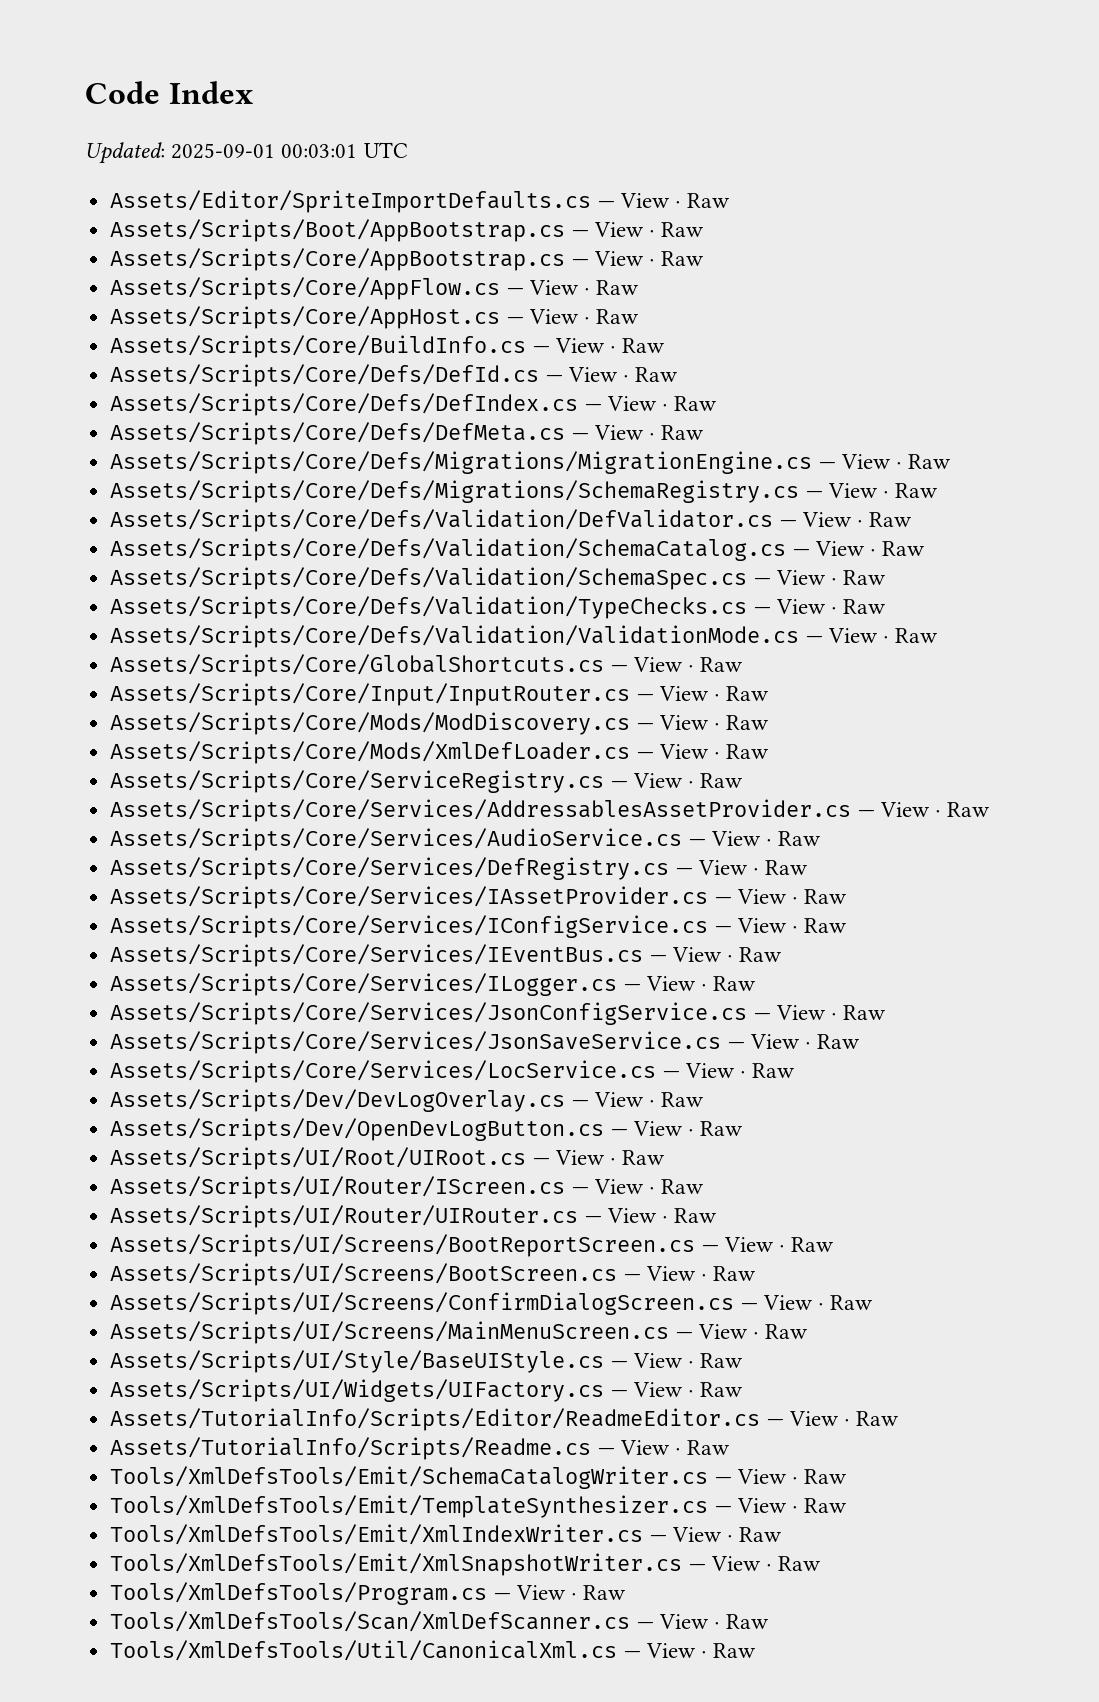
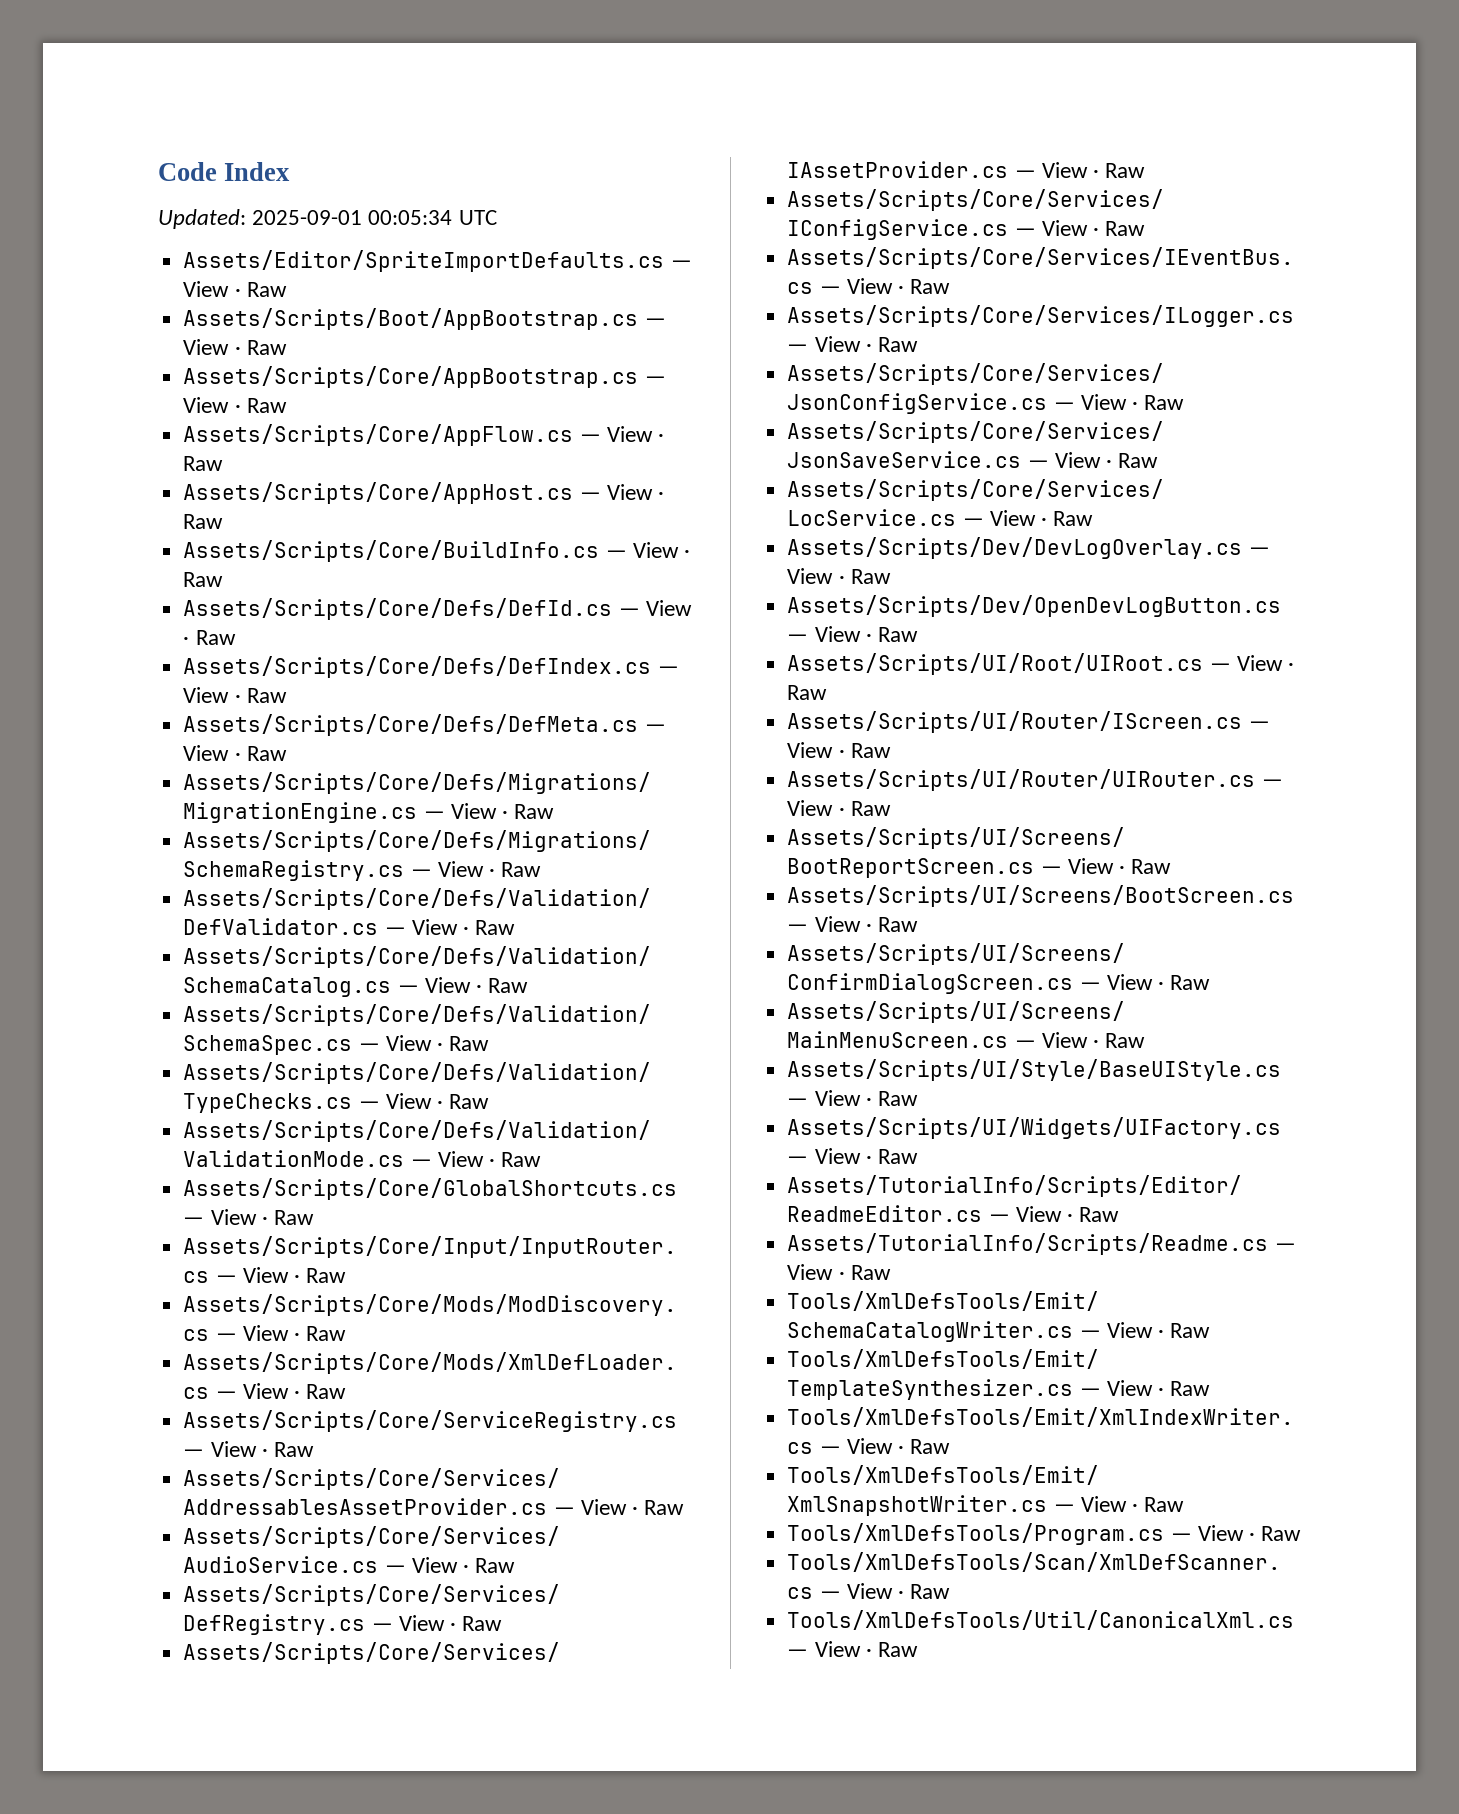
[281,144,358,158] 00:03:01 -> [368,210,453,225] 00:05:34

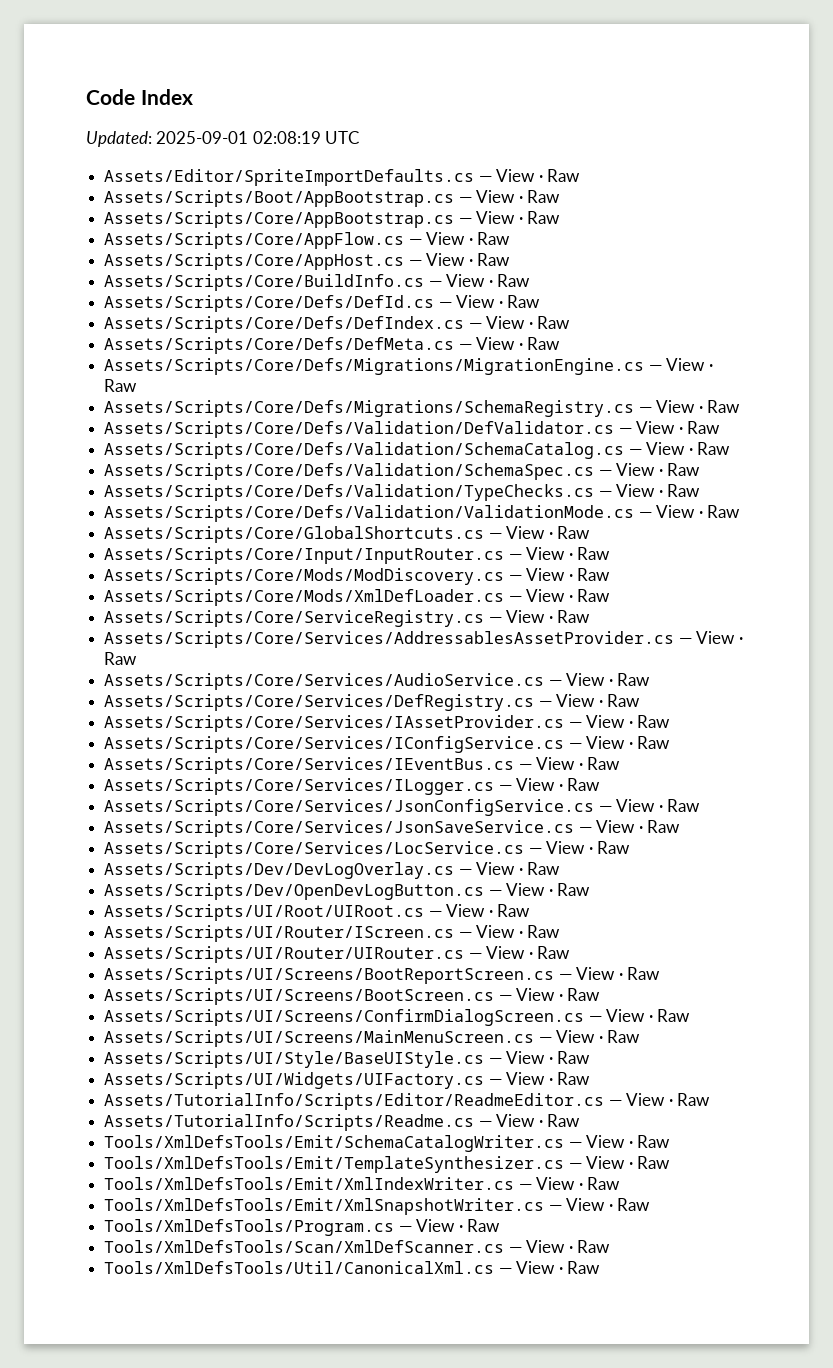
[368,210,453,225] 00:05:34 -> [252,131,321,144] 02:08:19

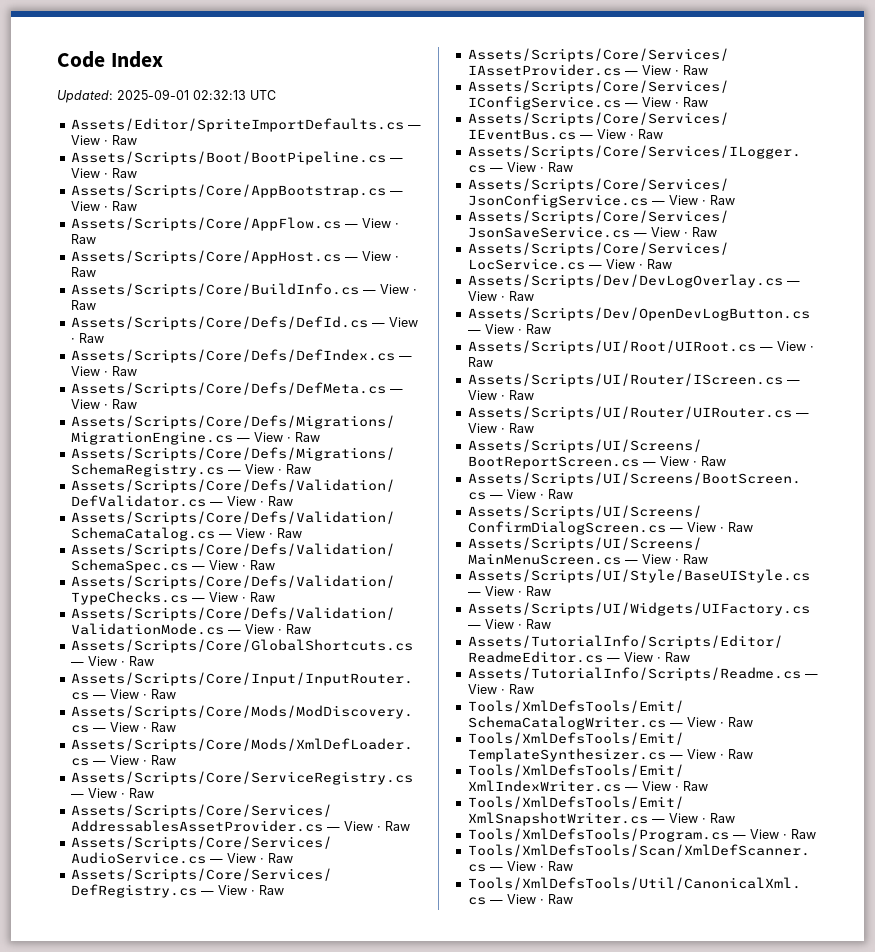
[252,131,321,144] 02:08:19 -> [193,90,246,100] 02:32:13
[104,190,455,207] Assets/Scripts/Boot/AppBootstrap.cs -> [70,151,386,165] Assets/Scripts/Boot/BootPipeline.cs

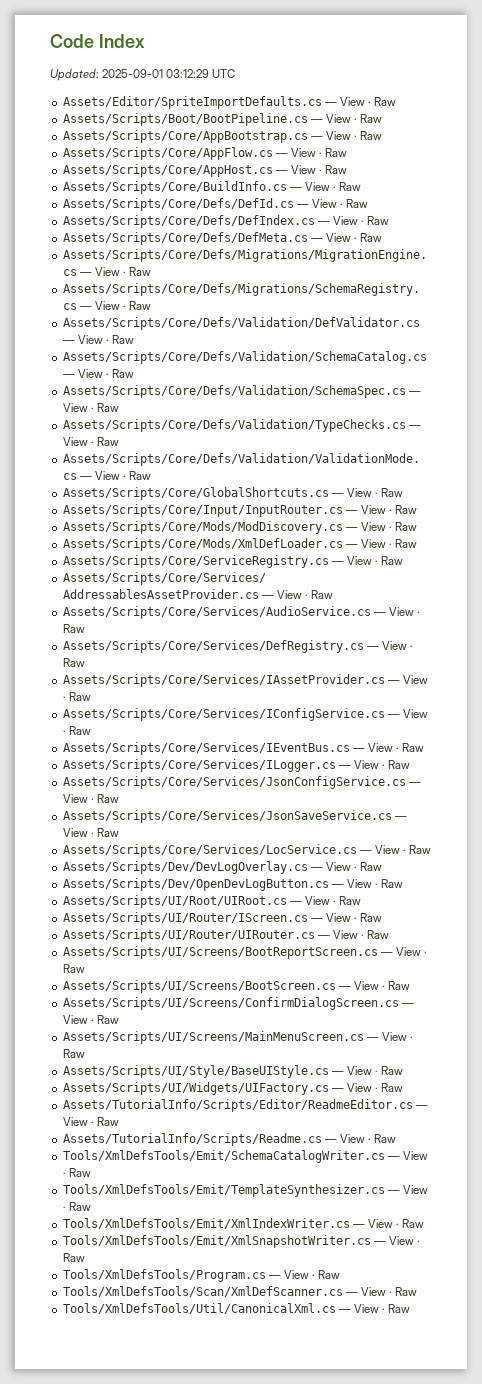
[193,90,246,100] 02:32:13 -> [166,69,210,78] 03:12:29

